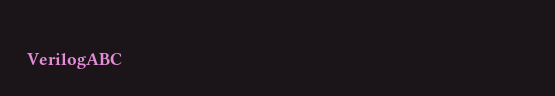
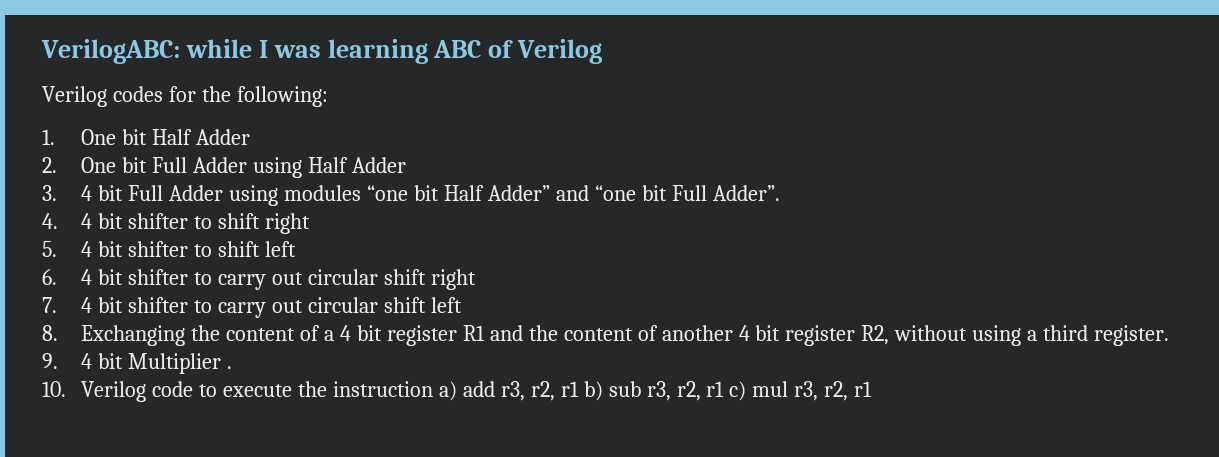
[27,53,122,69] VerilogABC -> [41,39,603,64] [42,86,328,107] [42,129,251,145] [42,157,407,178] [42,185,780,206] [42,213,311,234] [42,241,297,257] [42,269,476,290] [42,297,462,318] [42,325,1170,346] [42,353,233,374] [42,381,873,402] VerilogABC: while I was learning ABC of Verilog // Verilog codes for the following: // 1. One bit Half Adder // 2. One bit Full Adder using Half Adder // 3. 4 bit Full Adder using modules “one bit Half Adder” and “one bit Full Adder”. // 4. 4 bit shifter to shift right // 5. 4 bit shifter to shift left // 6. 4 bit shifter to carry out circular shift right // 7. 4 bit shifter to carry out circular shift left // 8. Exchanging the content of a 4 bit register R1 and the content of another 4 bit register R2, without using a third register. // 9. 4 bit Multiplier . // 10. Verilog code to execute the instruction a) add r3, r2, r1 b) sub r3, r2, r1 c) mul r3, r2, r1

